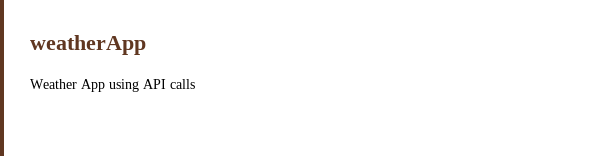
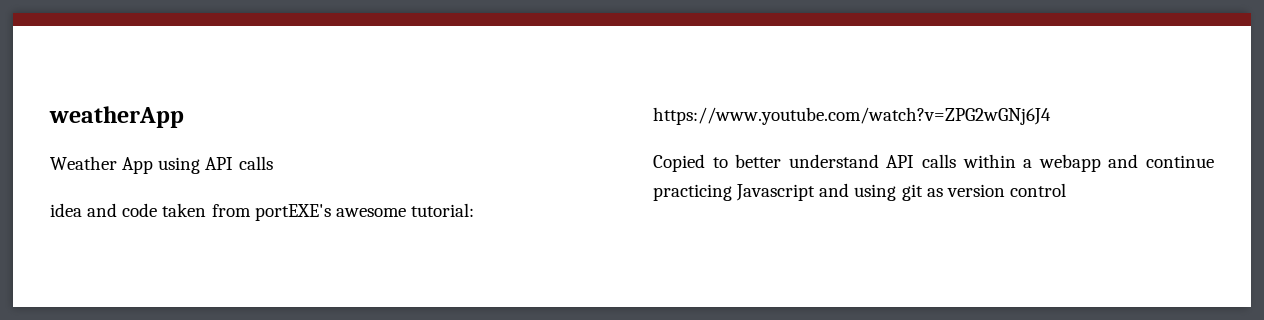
(195, 84) none -> [50,203,474,221] [653,107,1051,125] [653,154,1214,172] [653,183,1066,201] // idea and code taken from portEXE's awesome tutorial: https://www.youtube.com/watch?v=ZPG2wGNj6J4 // Copied to better understand API calls within a webapp and continue practicing Javascript and using git as version control

